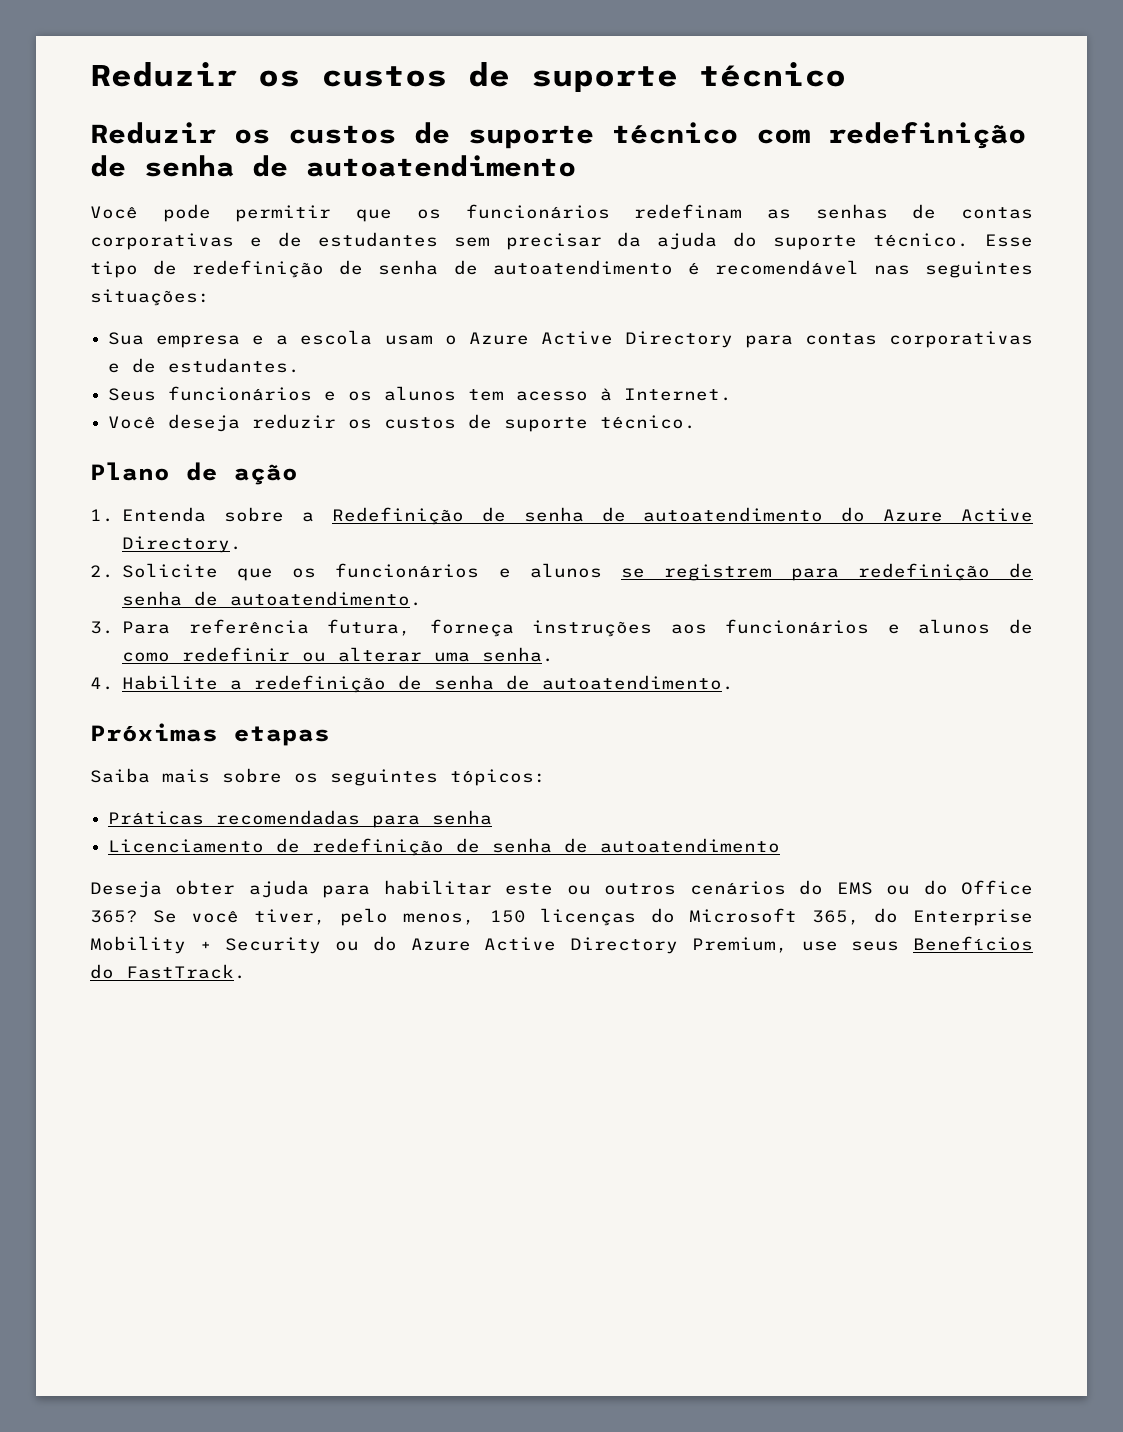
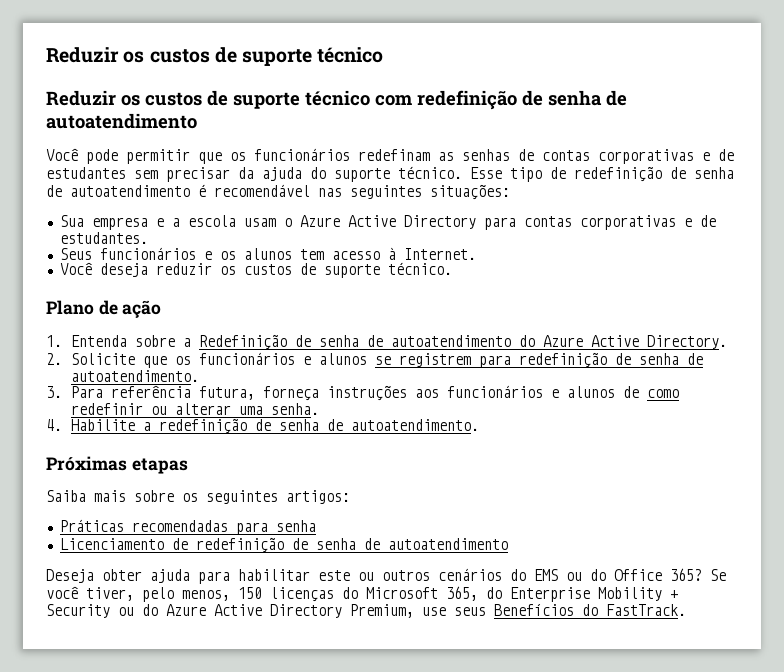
[450,769,546,786] tópicos: -> [286,490,350,504] artigos:

